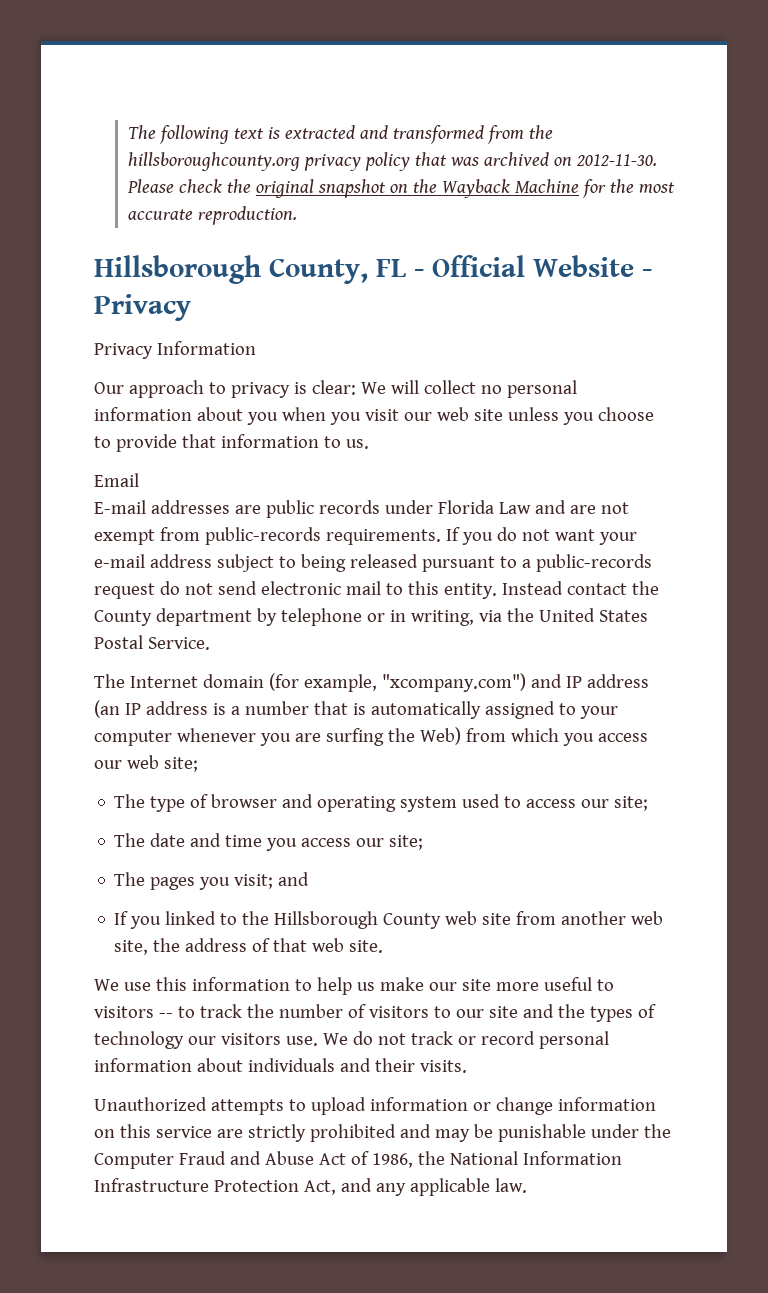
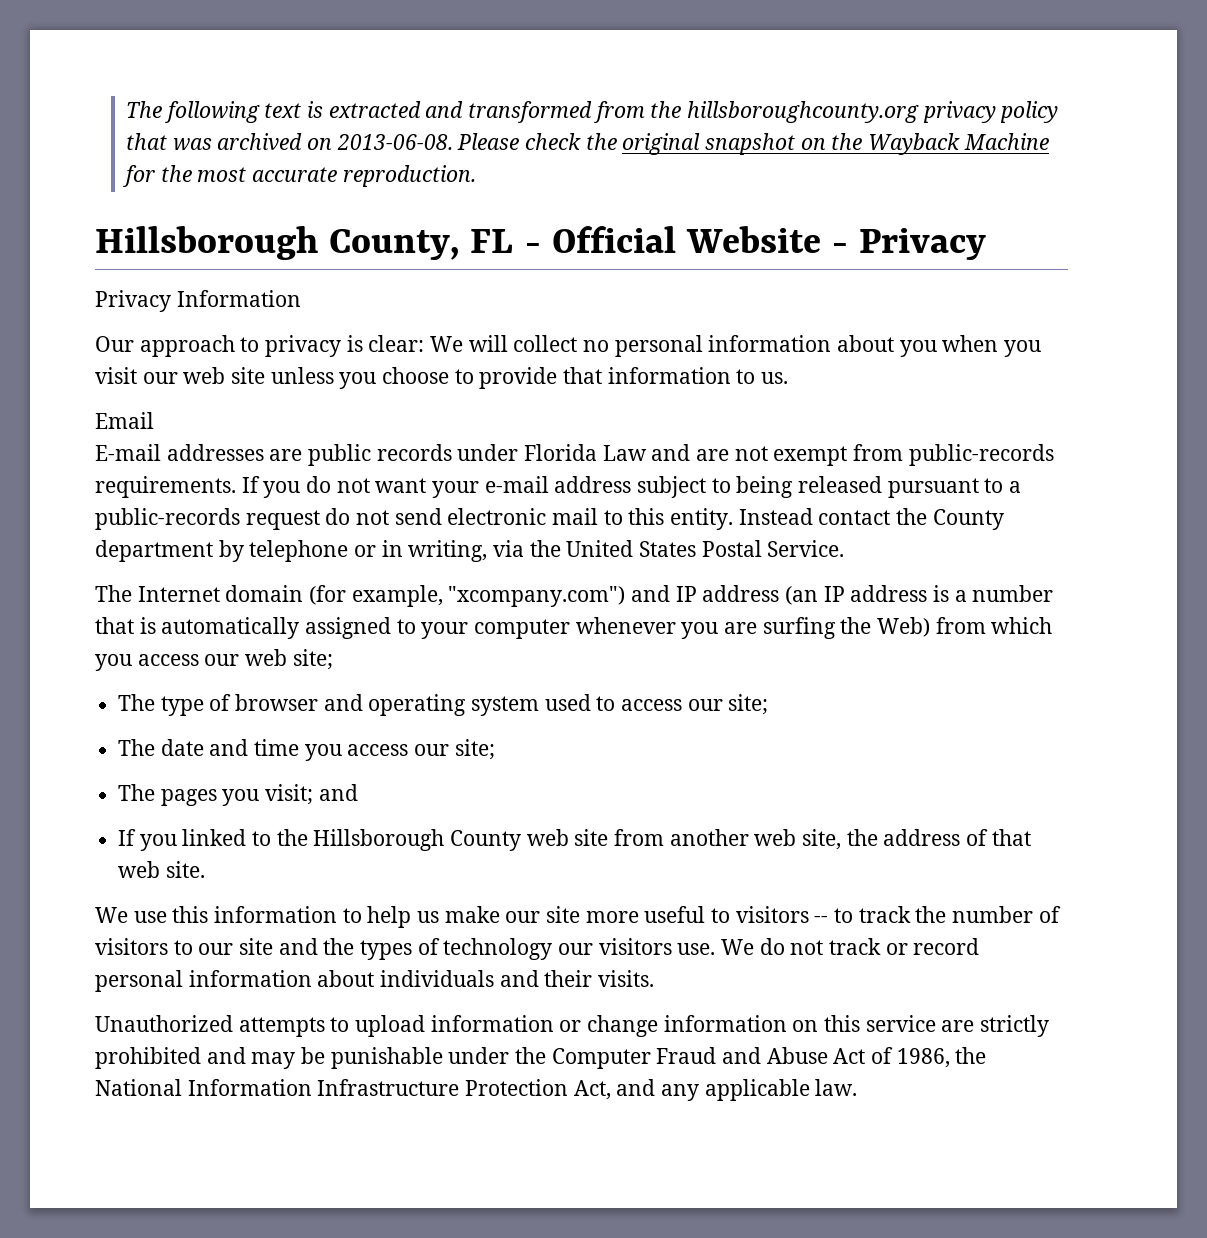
[575,154,657,166] 2012-11-30. -> [336,134,453,150] 2013-06-08.

